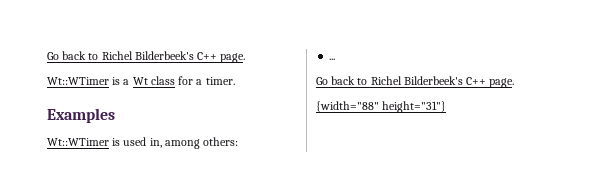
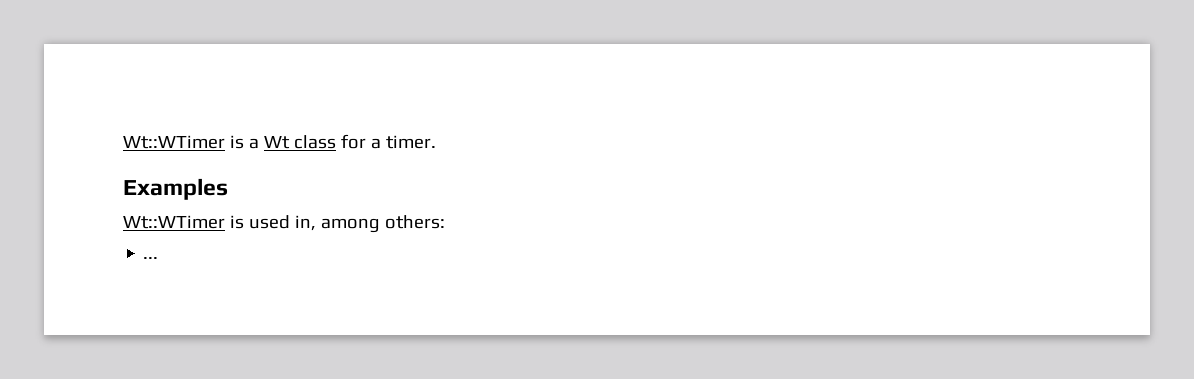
[47,51,246,63] Go back to Richel Bilderbeek's C++ page. // -> (123, 142) none
[316,76,515,88] [316,101,447,113] // Go back to Richel Bilderbeek's C++ page. // {width="88" height="31"} -> (159, 258) none

